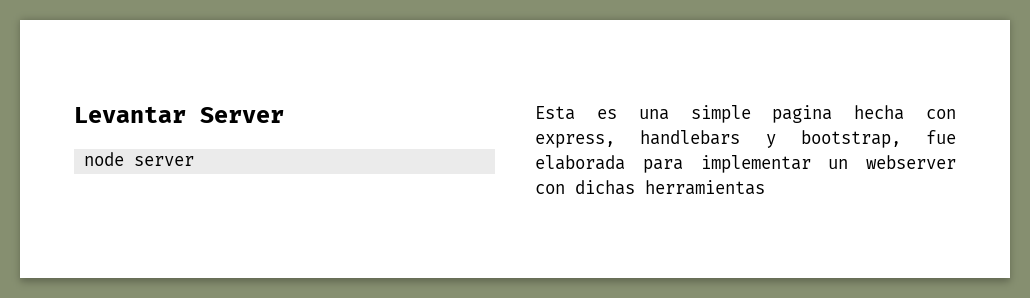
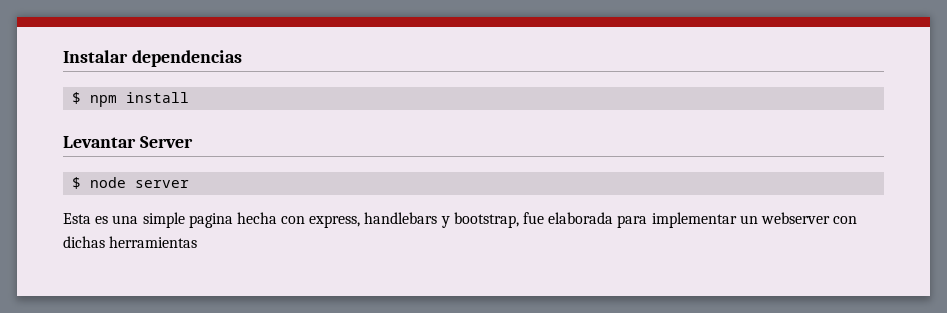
(74, 114) none -> [63,50,242,67] [72,92,190,107] Instalar dependencias // $ npm install //
(284, 115) none -> [72,177,82,189] $

